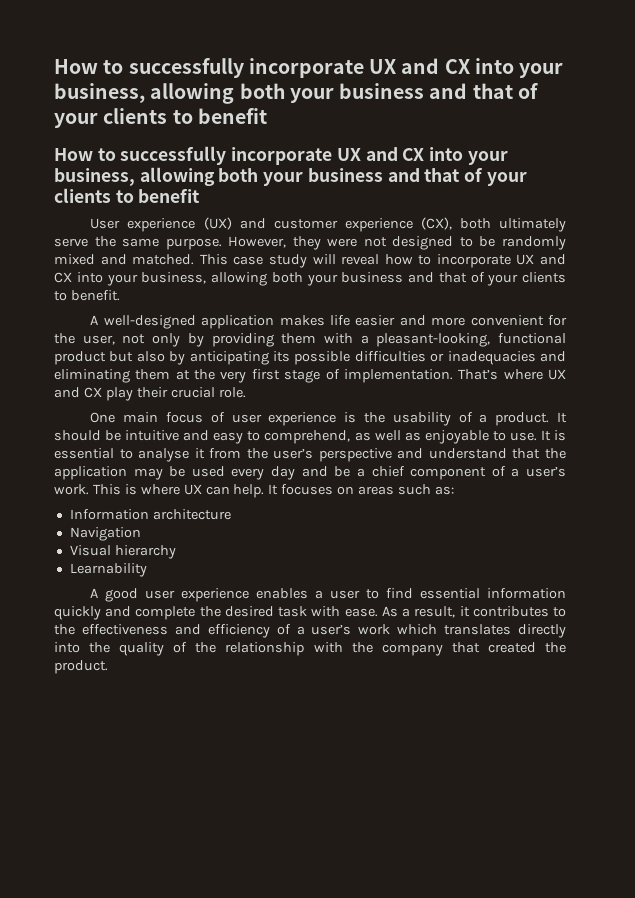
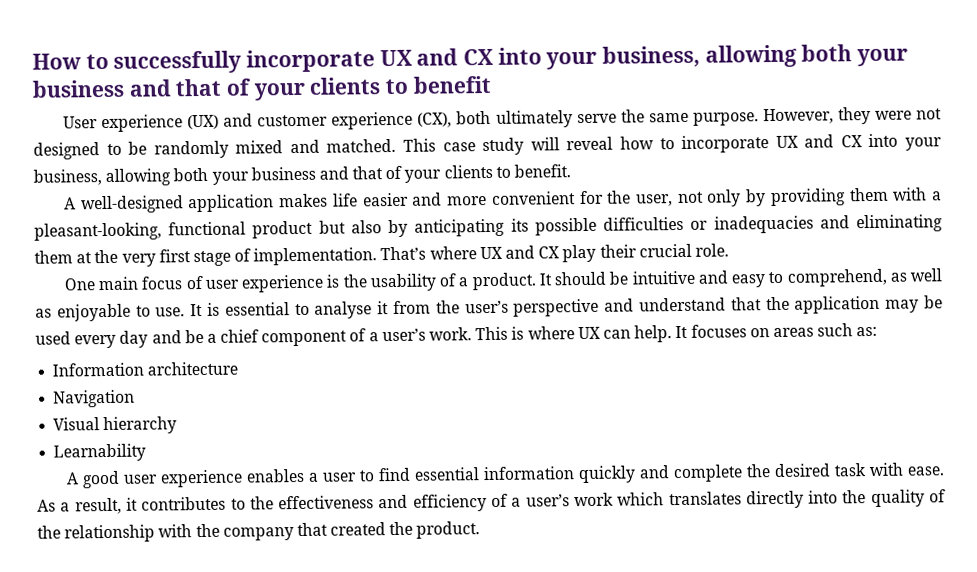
[54,146,508,165] [54,167,527,186] [54,188,201,203] // How to successfully incorporate UX and CX into your business, allowing both your business and that of your clients to benefit -> (491, 84) none

